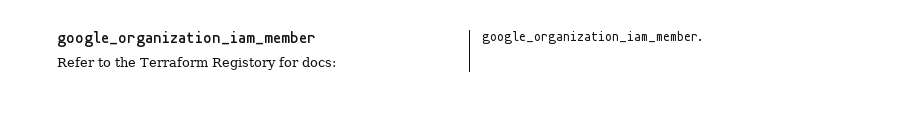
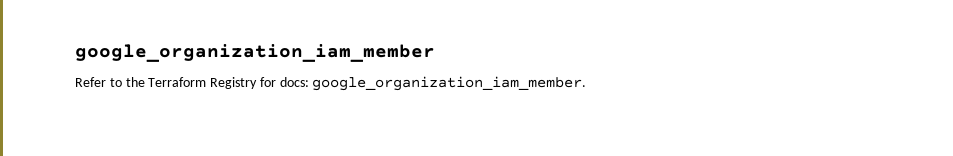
[212,58,276,70] Registory -> [210,77,258,89] Registry

